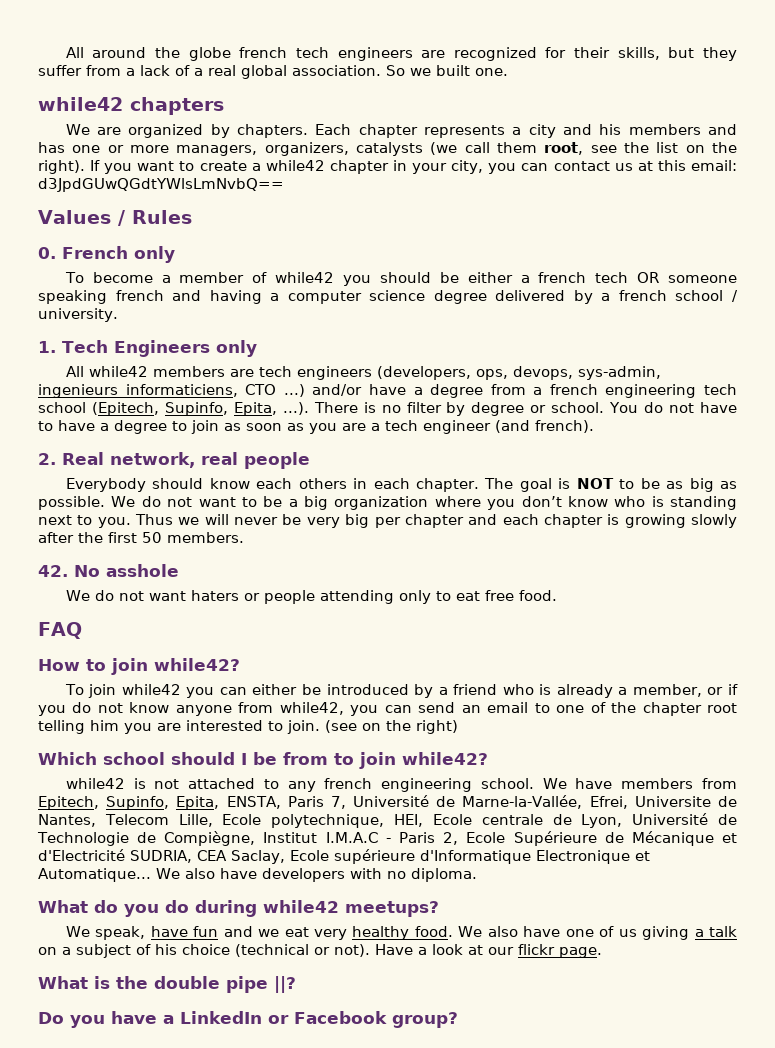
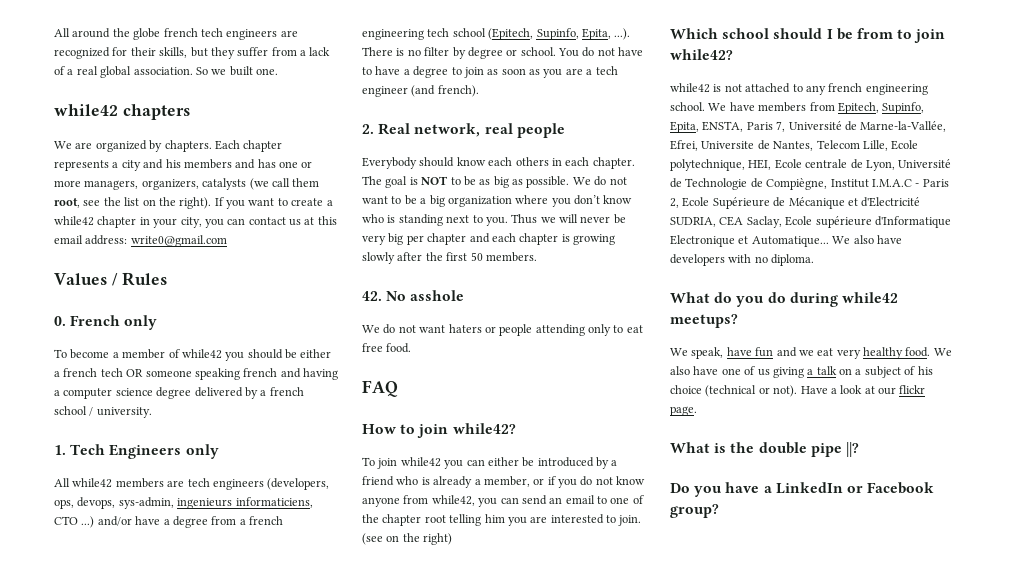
[690,160,737,171] [38,178,284,192] email: d3JpdGUwQGdtYWlsLmNvbQ== -> [54,235,227,247] email address: write0@gmail.com

